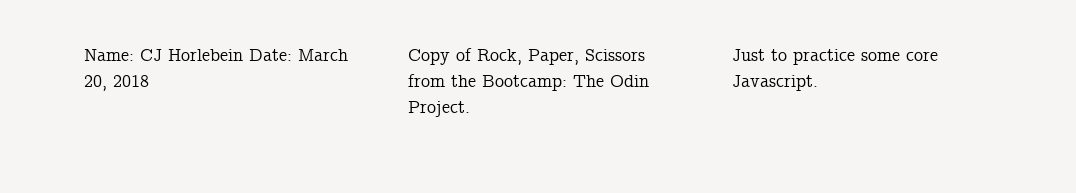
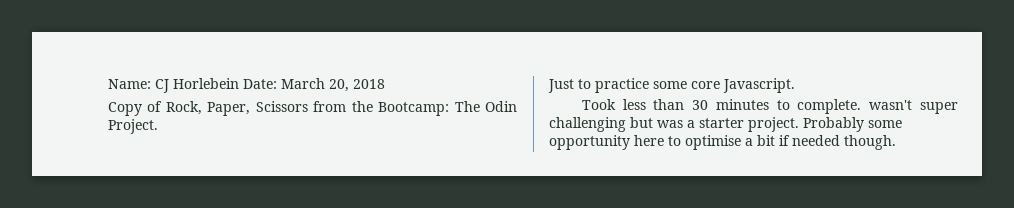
(818, 83) none -> [581,99,958,114] [549,117,902,132] [549,135,896,150] // Took less than 30 minutes to complete. wasn't super challenging but was a starter project. Probably some opportunity here to optimise a bit if needed though.

